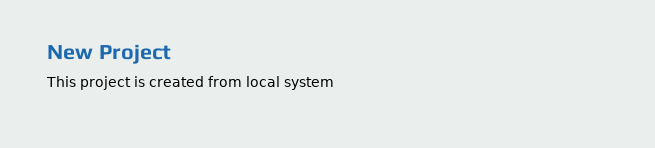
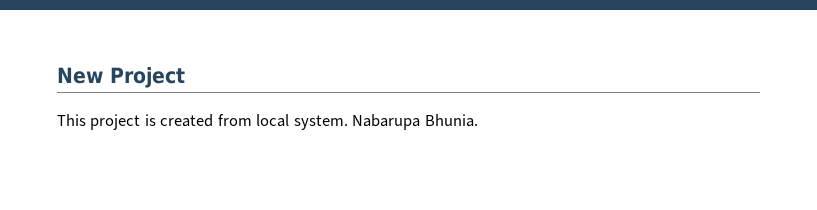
[284,77,334,90] system -> [293,114,478,130] system. Nabarupa Bhunia.

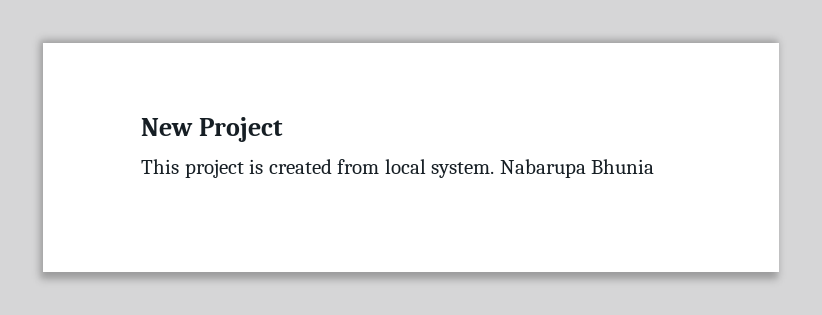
[424,114,478,127] Bhunia. -> [591,159,655,174] Bhunia

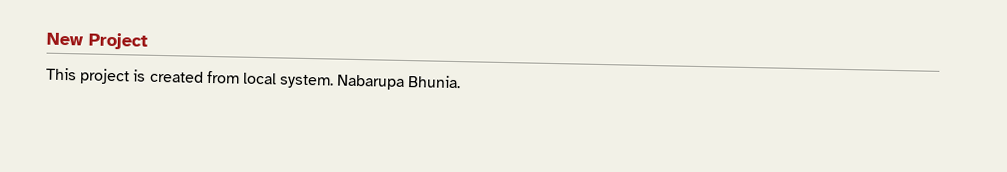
[591,159,655,174] Bhunia -> [407,75,462,89] Bhunia.

